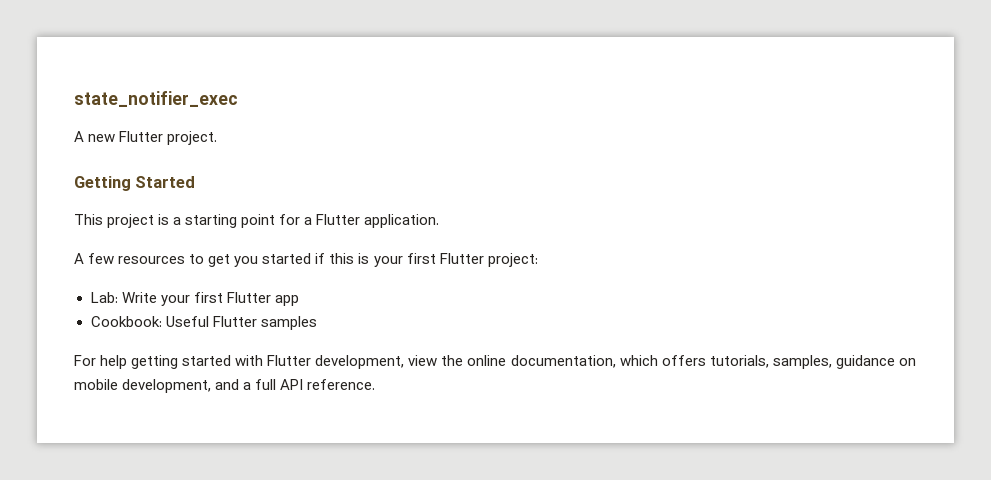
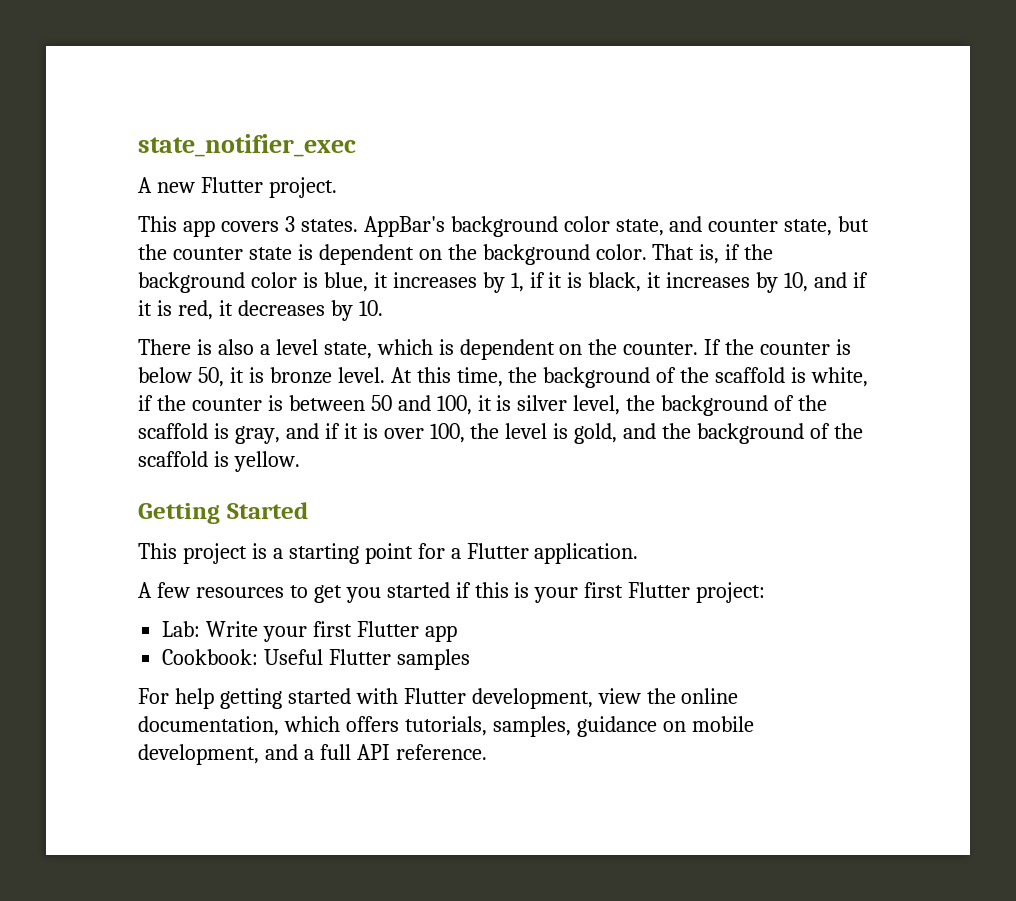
(218, 138) none -> [138,216,870,237] [138,244,774,265] [138,272,868,293] [138,300,383,321] [138,339,852,360] [138,367,869,388] [138,395,828,416] [138,423,863,444] [138,451,300,472] // This app covers 3 states. AppBar's background color state, and counter state, but the counter state is dependent on the background color. That is, if the background color is blue, it increases by 1, if it is black, it increases by 10, and if it is red, it decreases by 10. // There is also a level state, which is dependent on the counter. If the counter is below 50, it is bronze level. At this time, the background of the scaffold is white, if the counter is between 50 and 100, it is silver level, the background of the scaffold is gray, and if it is over 100, the level is gold, and the background of the scaffold is yellow.

